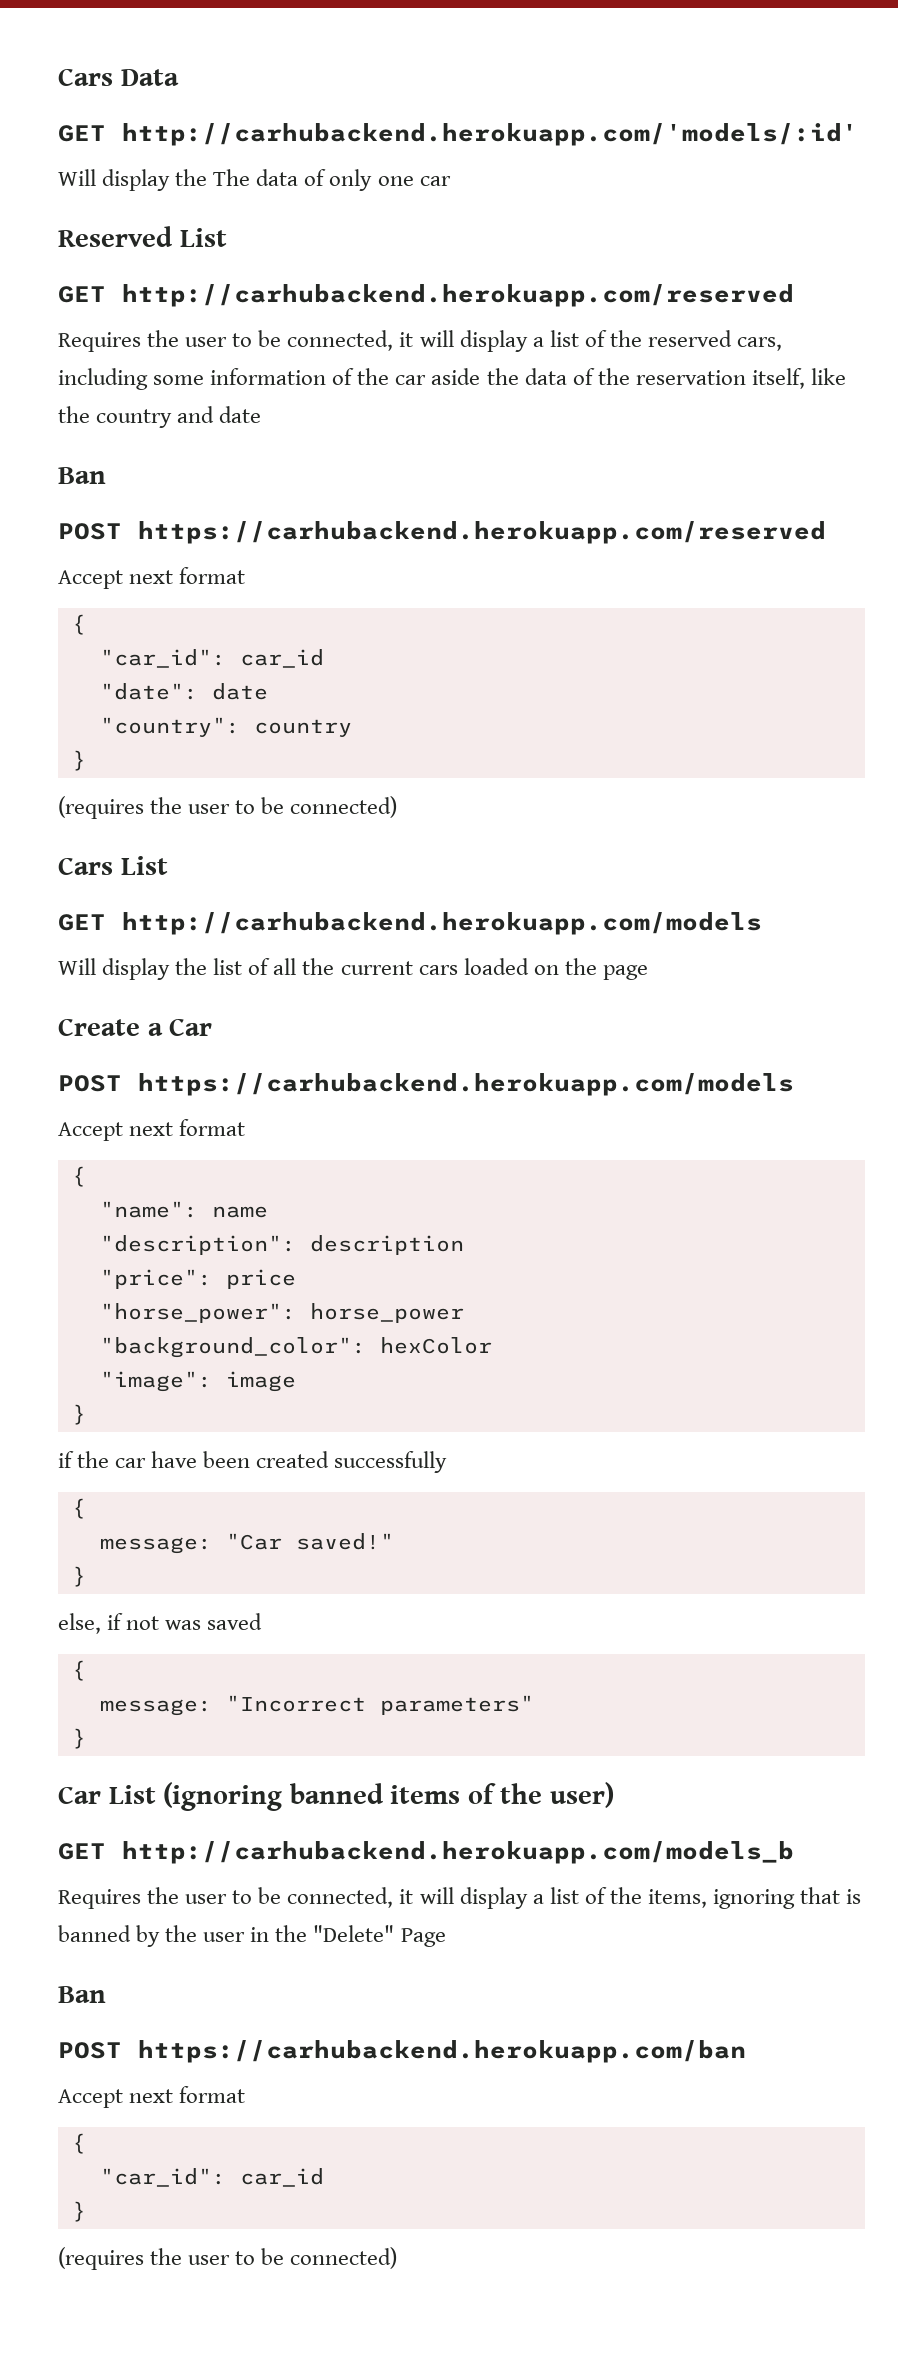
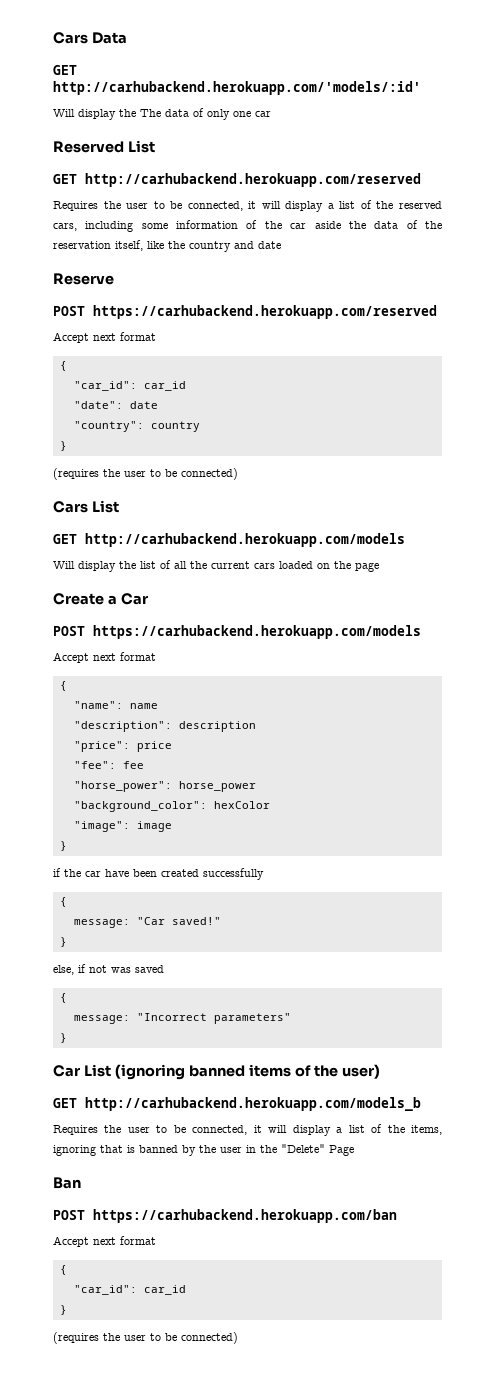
[58,467,106,484] Ban -> [53,273,114,285] Reserve
(296, 1279) none -> [73,761,144,769] // "fee": fee

